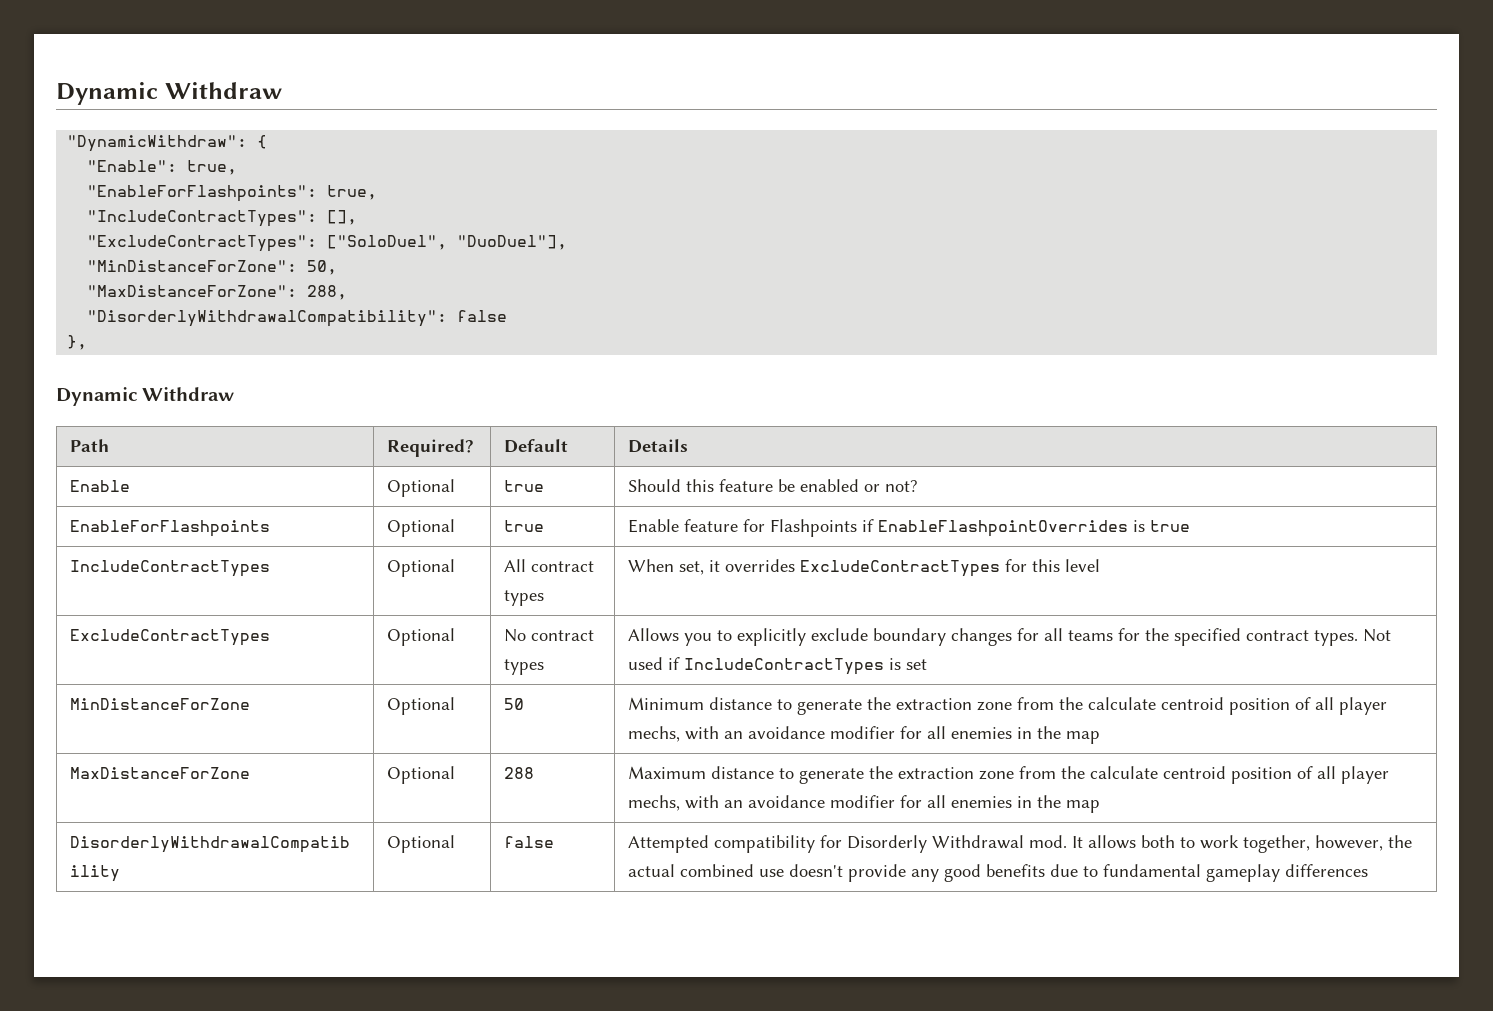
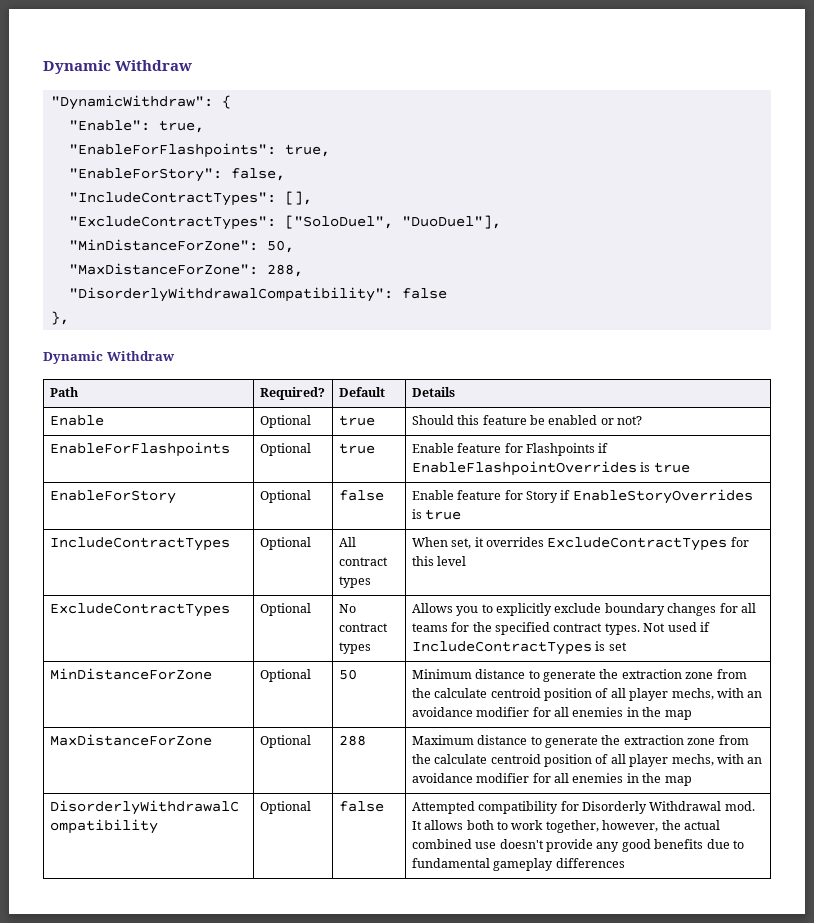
(378, 192) none -> [68,168,285,182] // "EnableForStory": false,
(1191, 526) none -> [49,490,176,504] [259,490,311,503] [338,490,384,501] [411,489,753,504] [411,509,462,520] // EnableForStory | Optional | false | Enable feature for Story if EnableStoryOverrides is true

